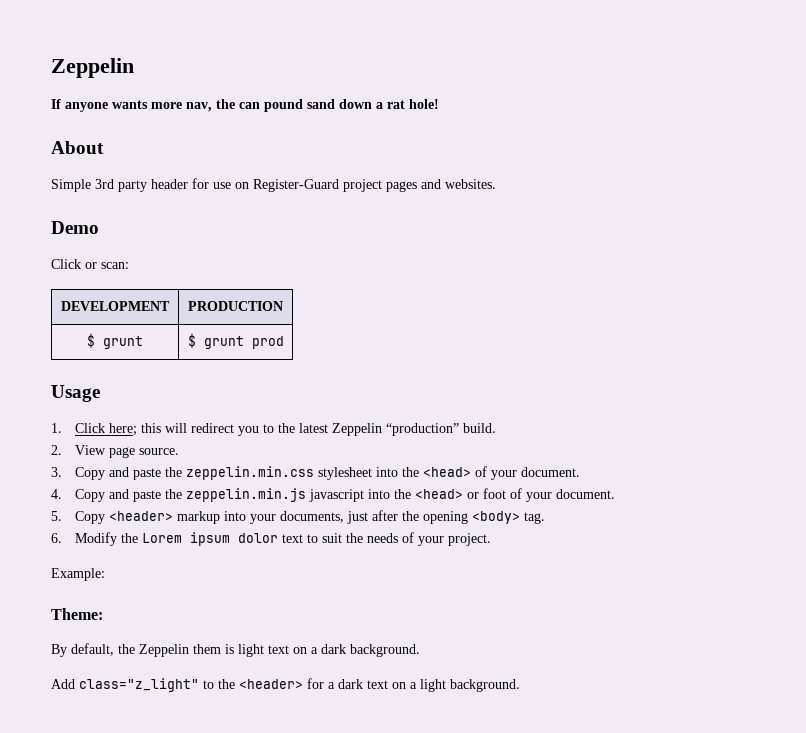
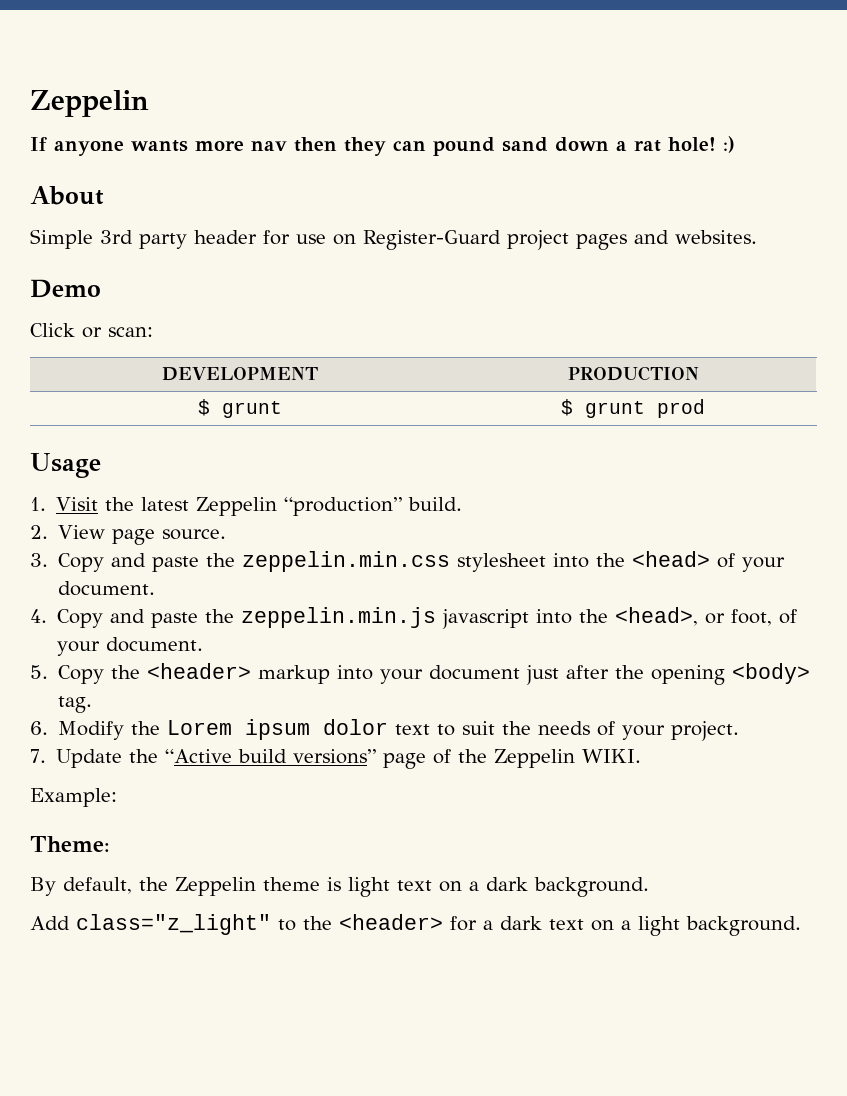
[186,99,235,112] nav, the -> [251,137,386,156] nav then they
(439, 104) none -> [723,136,735,153] :)
[75,423,275,436] Click here; this will redirect you to -> [56,497,99,511] Visit
[415,488,507,499] <head> or foot -> [615,607,773,626] <head>, or foot,
(106, 517) none -> [111,665,141,679] the
[280,511,345,523] documents, -> [429,665,521,680] document
(492, 539) none -> [30,749,642,769] // 7. Update the “Active build versions” page of the Zeppelin WIKI.
[193,644,221,654] them -> [263,877,320,891] theme

